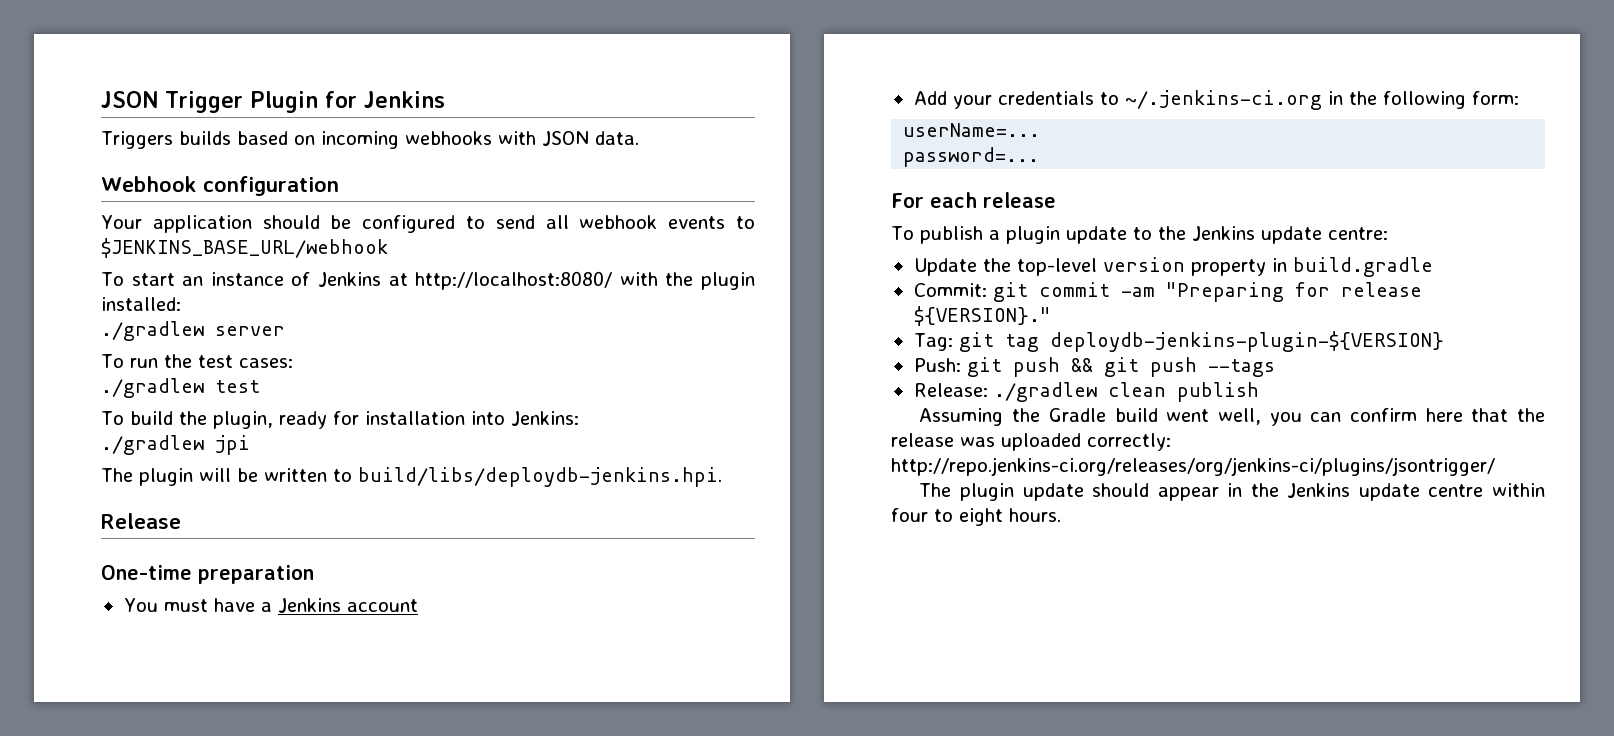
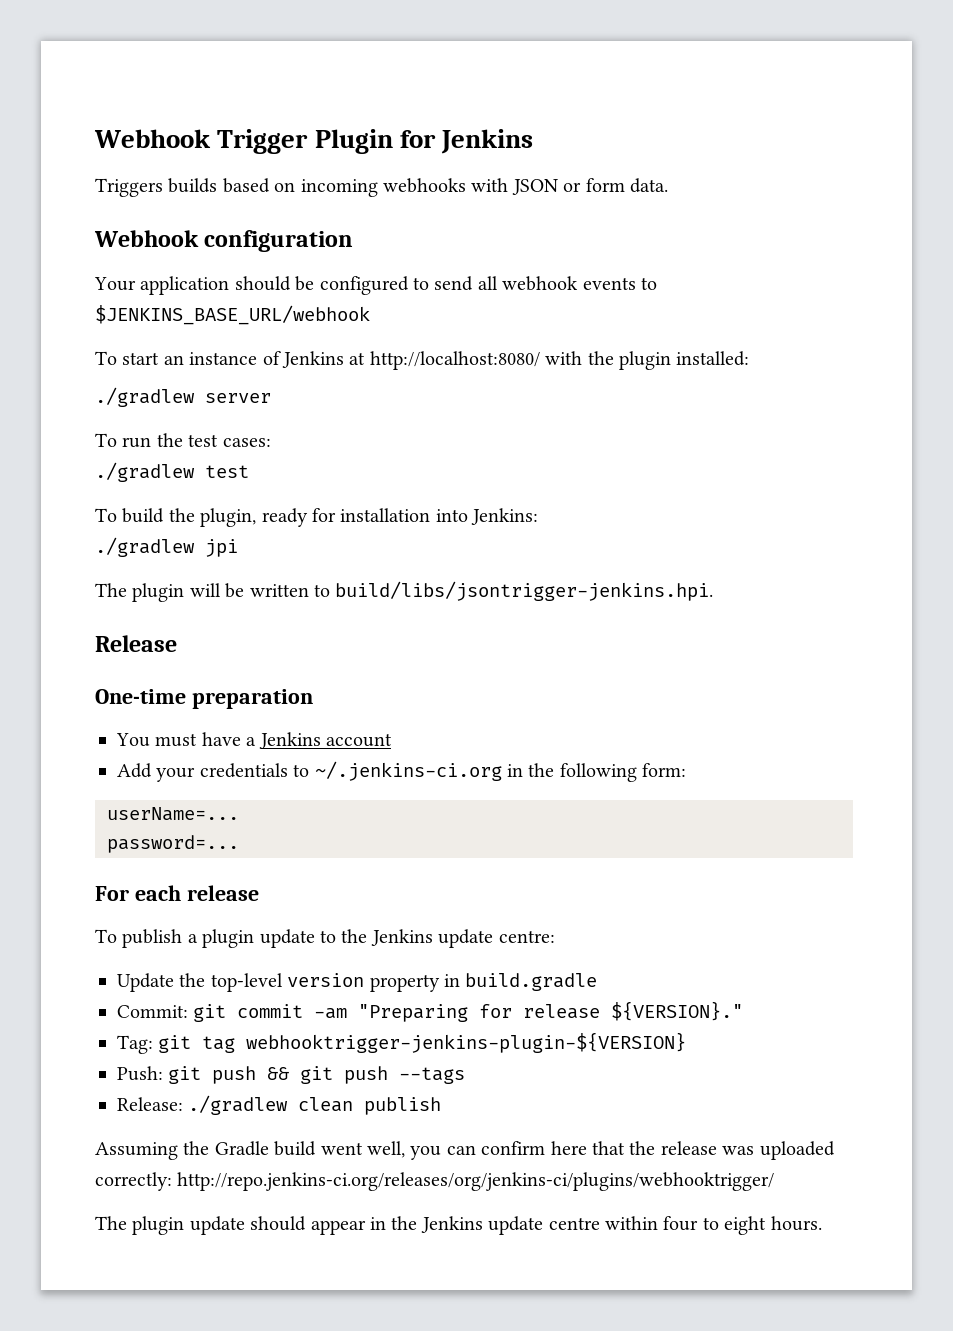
[101,91,158,108] JSON -> [94,129,211,148] Webhook
(589, 138) none -> [563,178,625,192] or form
[358,467,722,487] build/libs/deploydb-jenkins.hpi. -> [335,581,714,601] build/libs/jsontrigger-jenkins.hpi.
[1049,331,1444,352] deploydb-jenkins-plugin-${VERSION} -> [246,1032,687,1053] webhooktrigger-jenkins-plugin-${VERSION}
[891,457,1495,476] http://repo.jenkins-ci.org/releases/org/jenkins-ci/plugins/jsontrigger/ -> [177,1172,775,1191] http://repo.jenkins-ci.org/releases/org/jenkins-ci/plugins/webhooktrigger/

